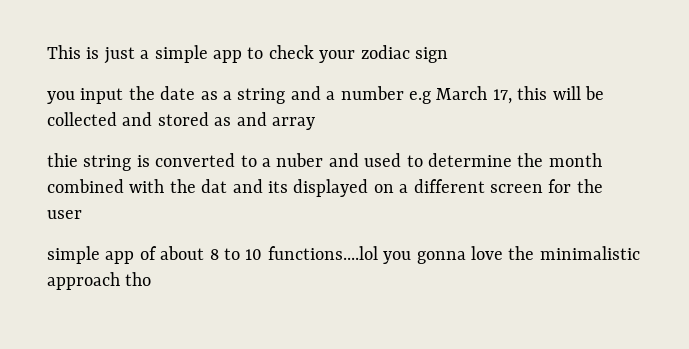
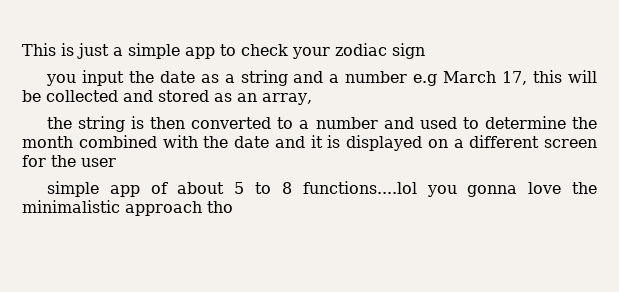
[236,112,315,130] [47,153,78,167] and array // thie -> [237,93,312,105] [46,117,72,129] an array, // the
(150, 161) none -> [150,117,186,129] then
[276,153,324,167] nuber -> [315,117,378,129] number
[201,179,288,193] dat and its -> [234,135,341,148] date and it is
[209,248,263,260] 8 to 10 -> [234,182,292,194] 5 to 8

